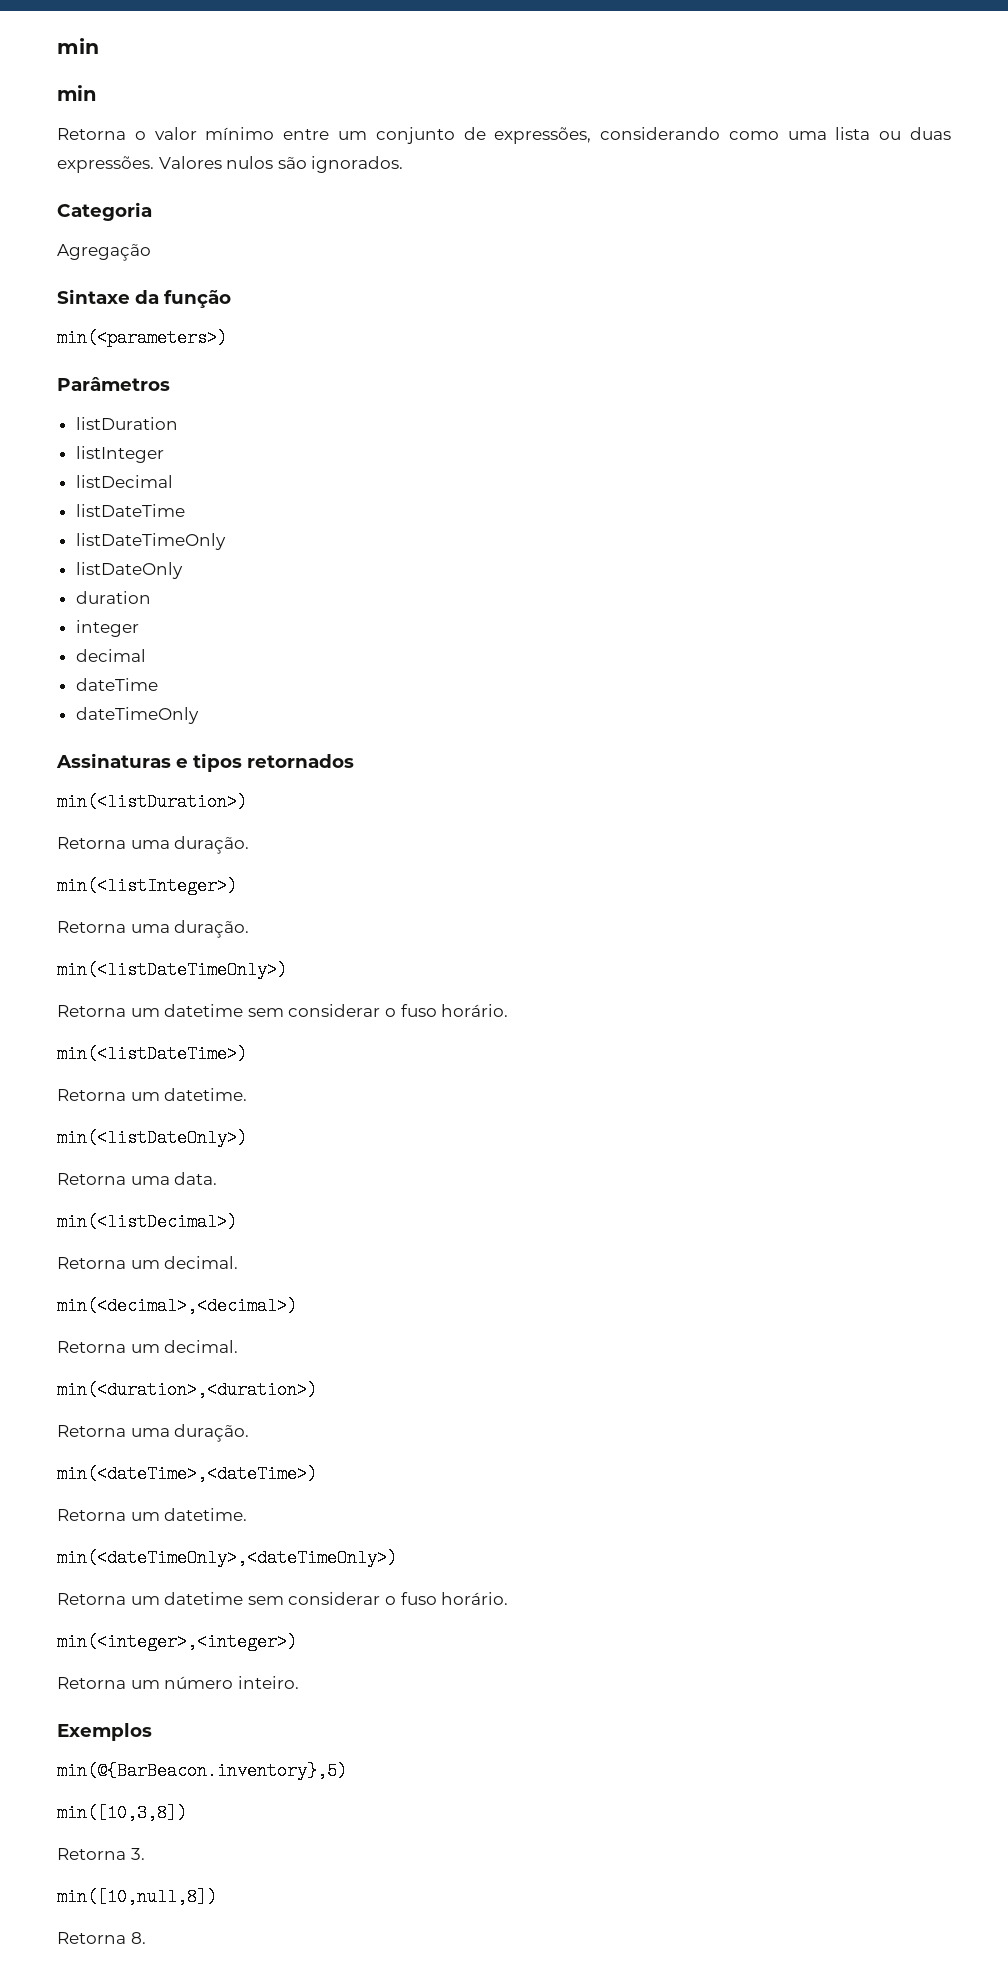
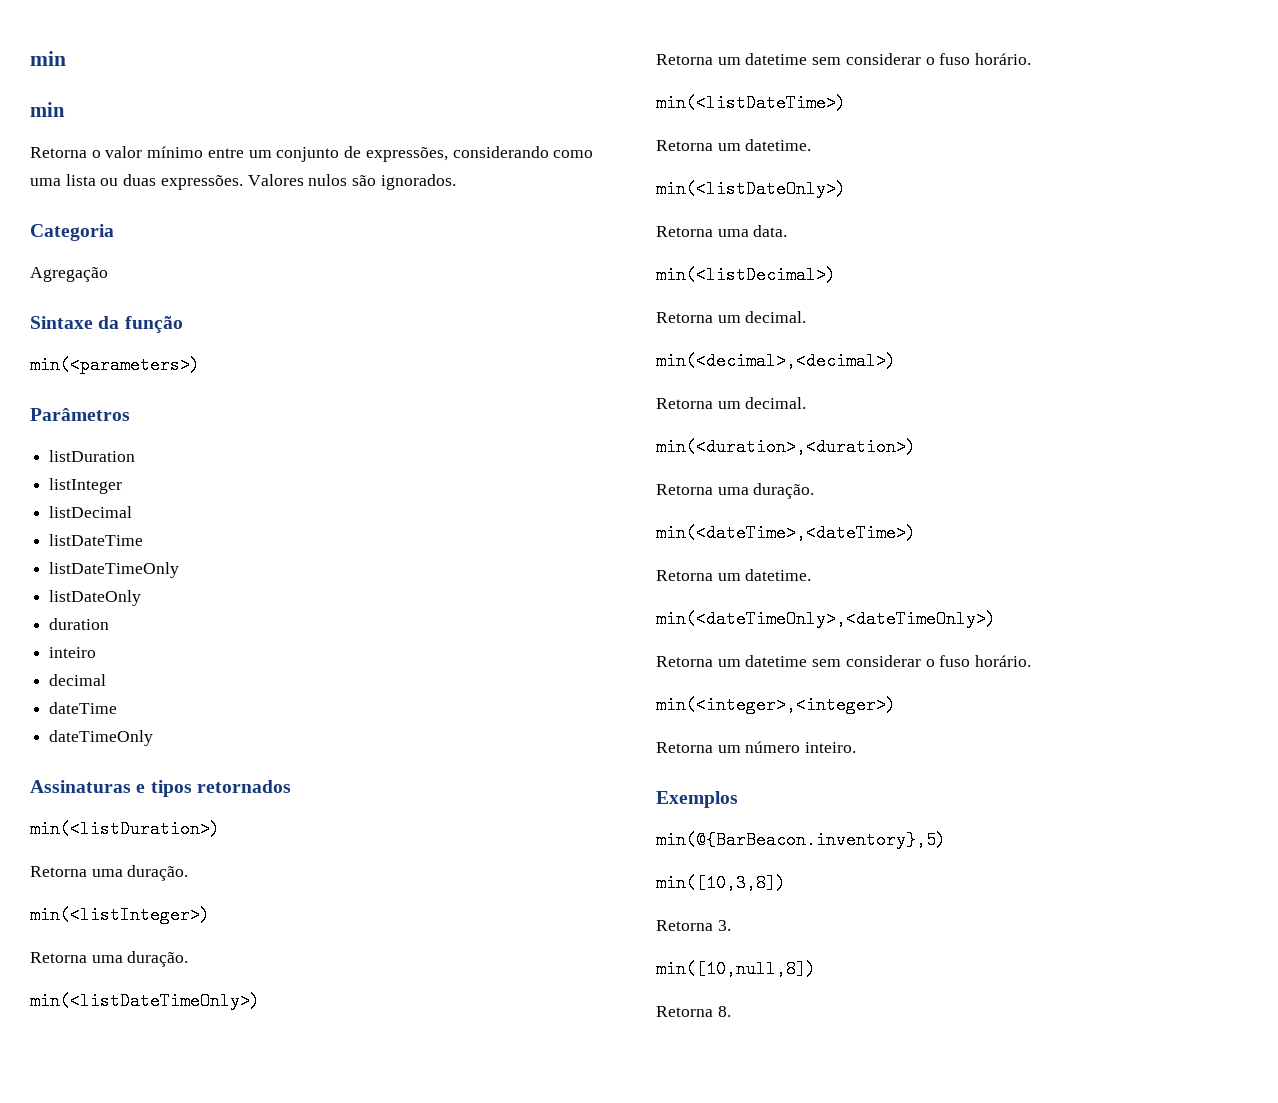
[75,620,139,637] integer -> [49,647,97,658] inteiro

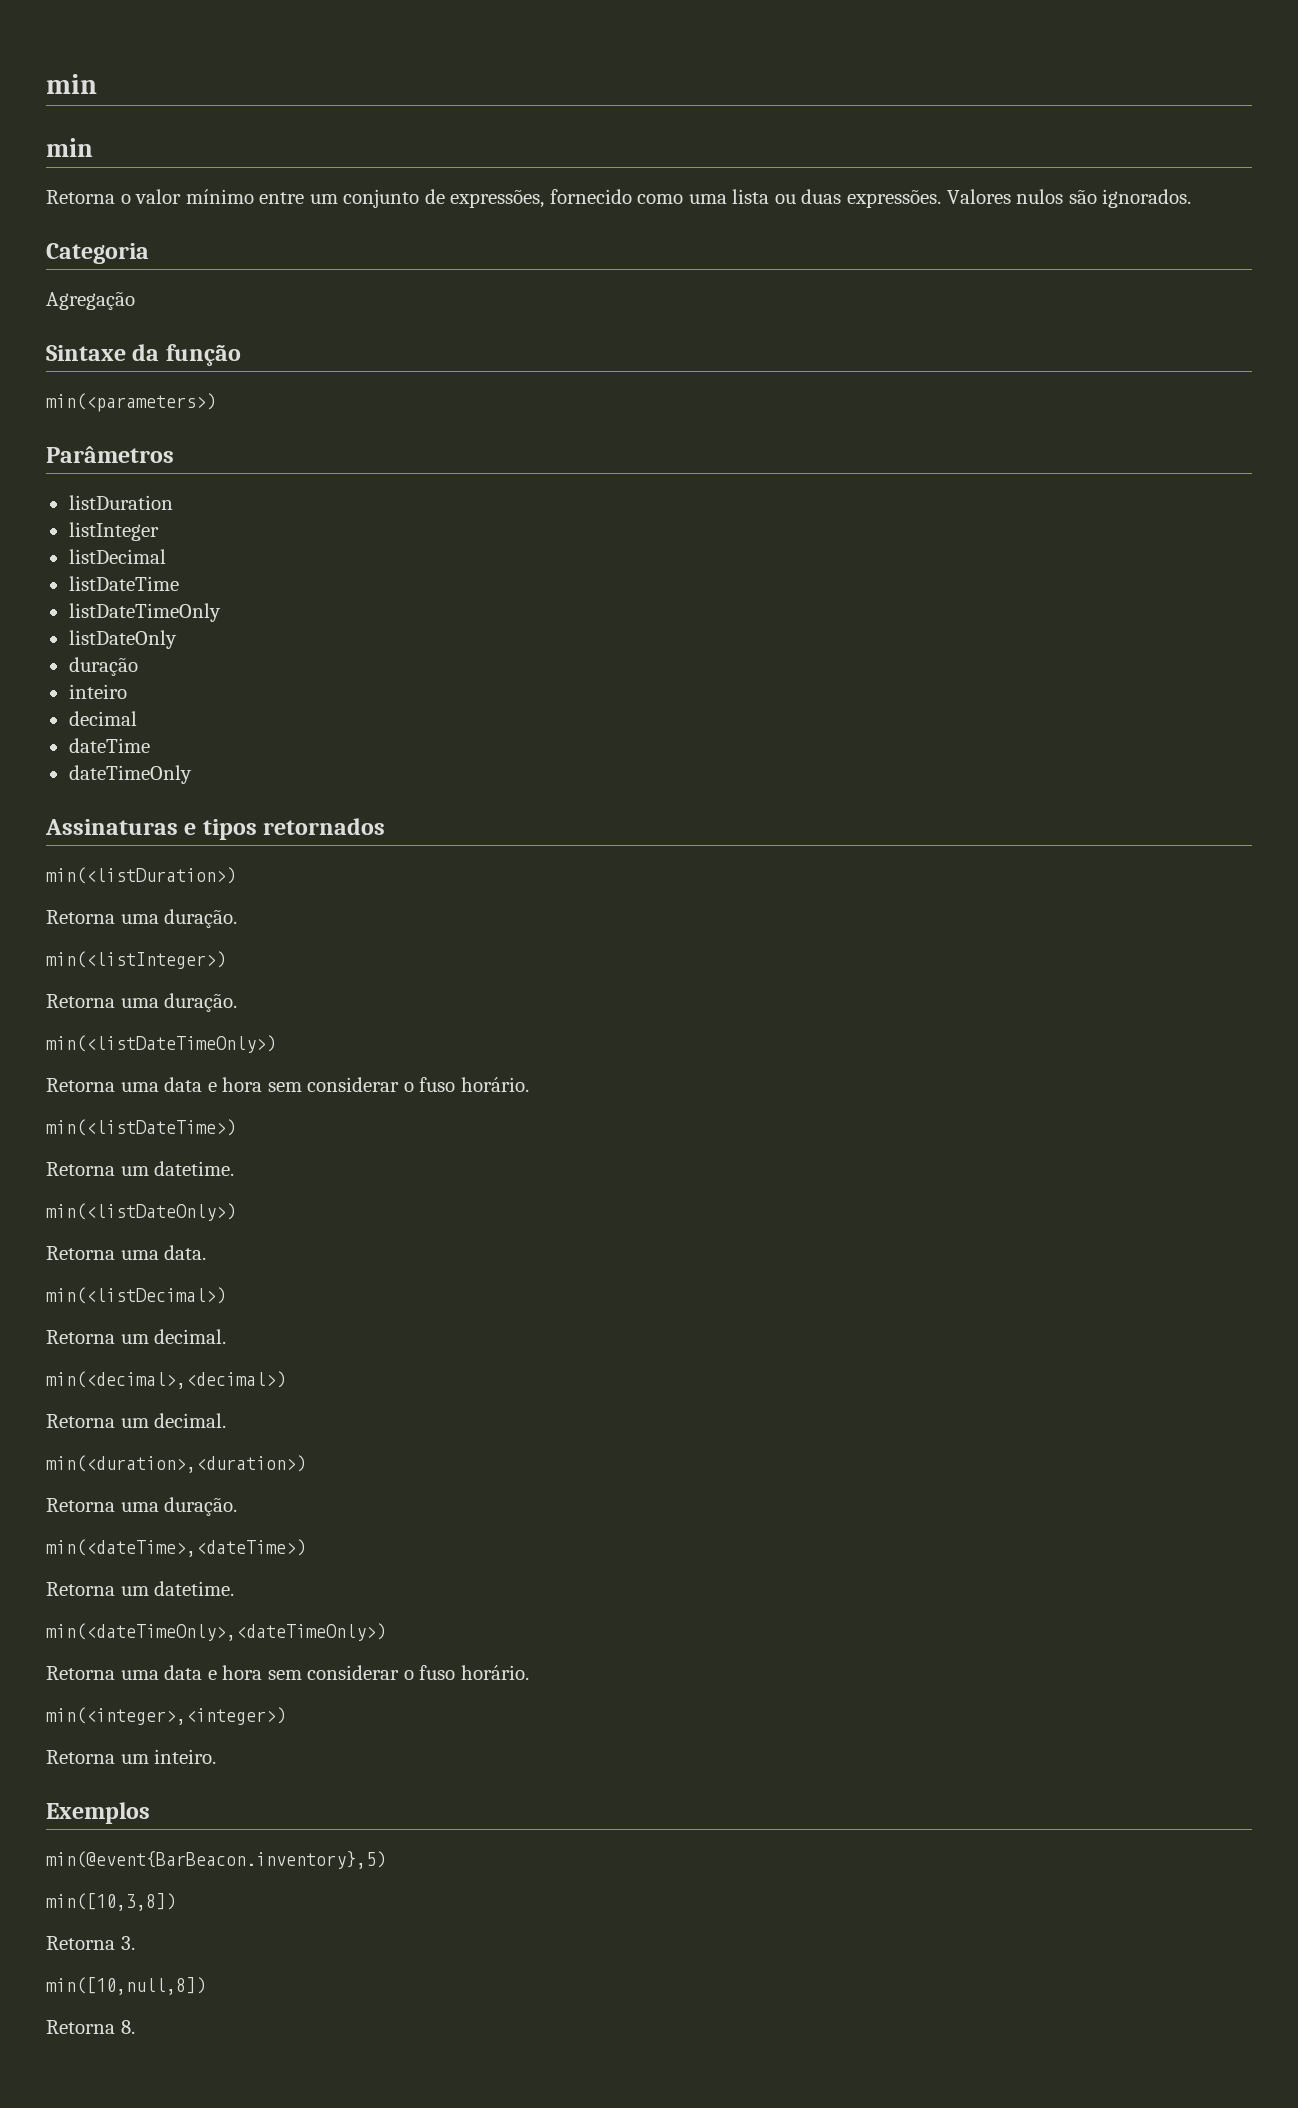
[452,146,549,158] considerando -> [549,189,632,204] fornecido
[49,618,110,630] duration -> [68,657,138,676] duração
[717,53,808,65] um datetime -> [120,1077,263,1092] uma data e hora
[717,655,808,667] um datetime -> [120,1665,263,1680] uma data e hora
[745,741,801,753] número -> (149, 1759) none
[656,831,946,849] min(@{BarBeacon.inventory},5) -> [46,1851,386,1869] min(@event{BarBeacon.inventory},5)

